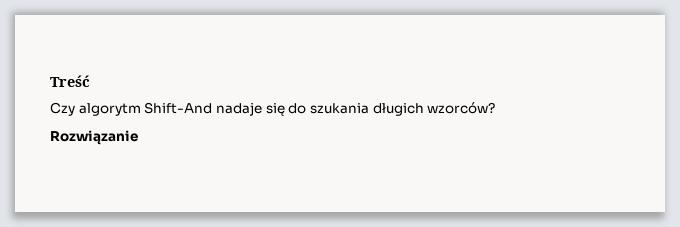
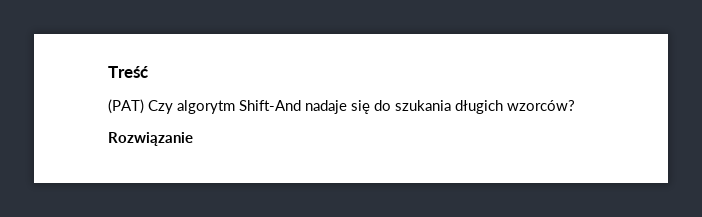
(90, 81) none -> [108,99,144,114] (PAT)

